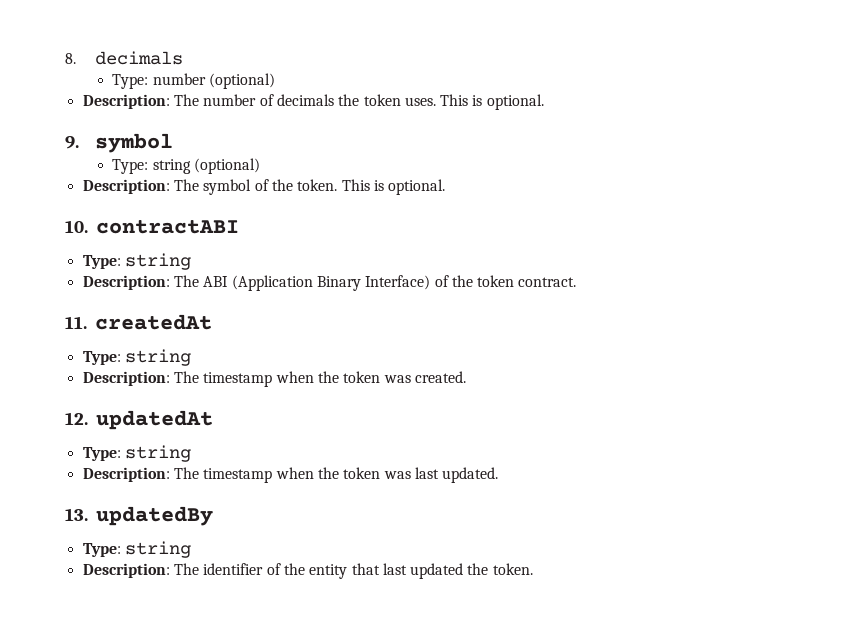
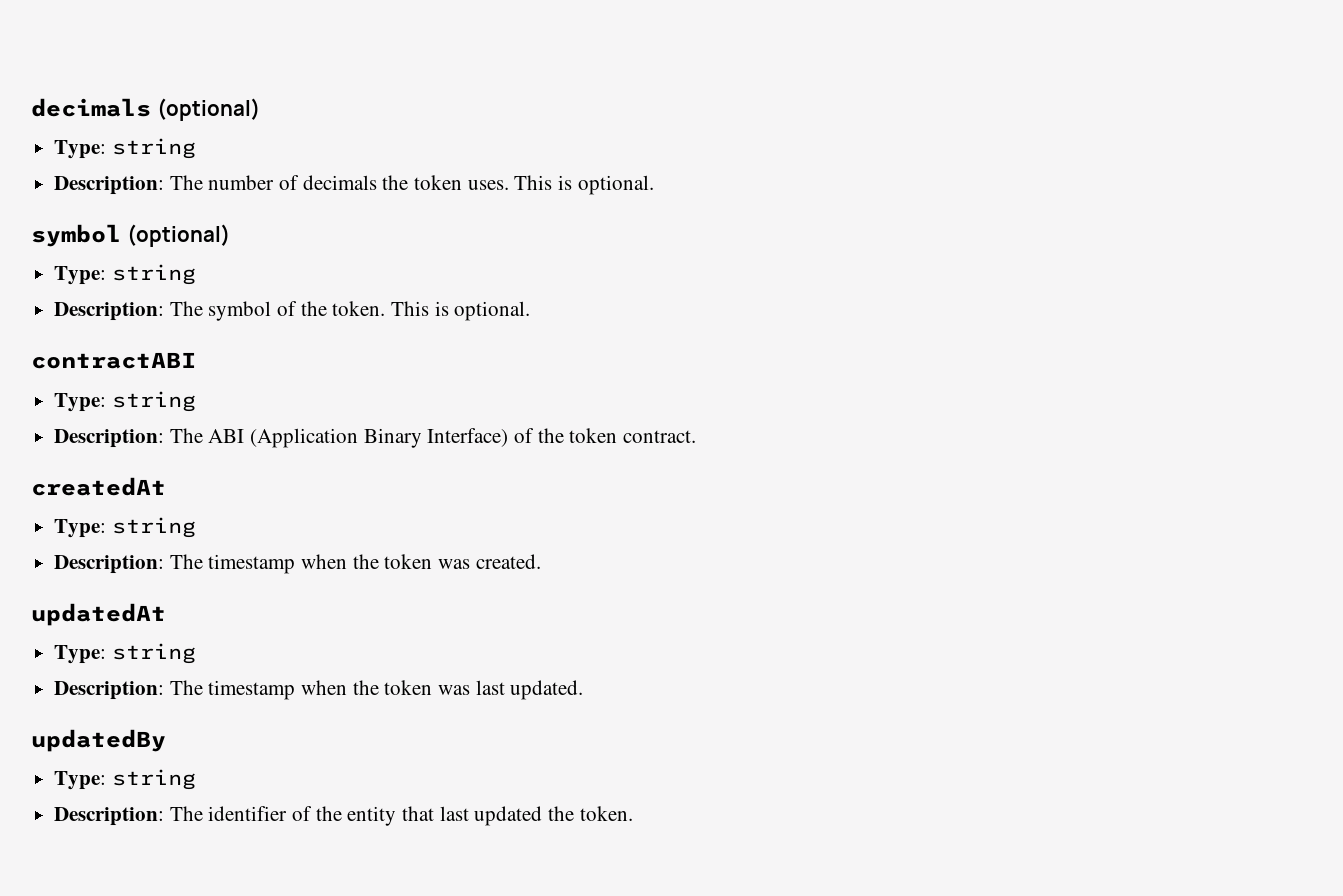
[65,51,183,65] [112,73,275,89] 8. decimals // Type: number (optional) -> [31,98,260,121] [54,138,196,159] decimals (optional) // Type: string
[65,133,173,153] [112,158,260,174] 9. symbol // Type: string (optional) -> [31,224,230,247] [54,264,196,285] symbol (optional) // Type: string
[65,220,88,233] 10. -> (531, 311) none
[65,316,87,329] 11. -> (697, 436) none
[65,412,88,425] 12. -> (541, 561) none
[65,508,88,521] 13. -> (584, 690) none

